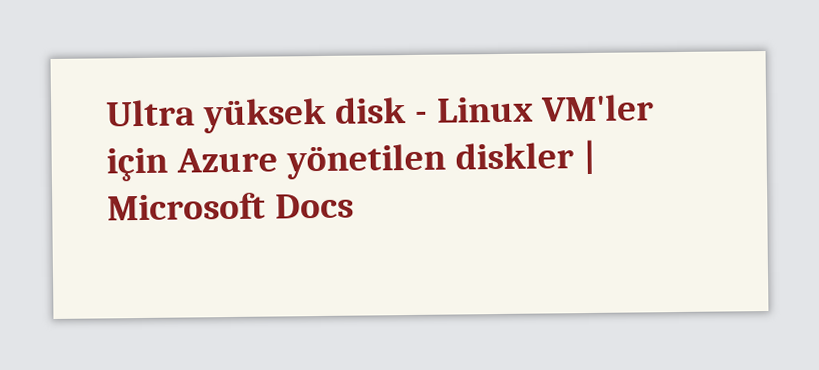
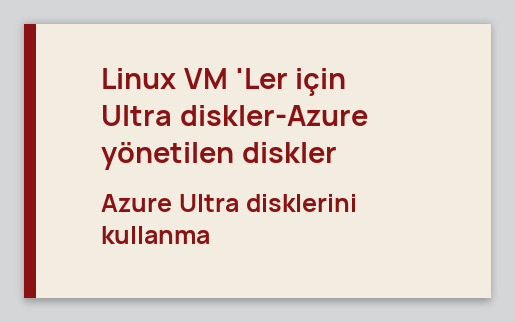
[106,94,654,134] [106,139,596,182] [107,192,354,221] Ultra yüksek disk - Linux VM'ler için Azure yönetilen diskler | Microsoft Docs -> [101,68,347,96] [101,105,368,126] [101,142,337,170] [101,194,357,212] [101,226,210,244] Linux VM 'Ler için Ultra diskler-Azure yönetilen diskler // Azure Ultra disklerini kullanma

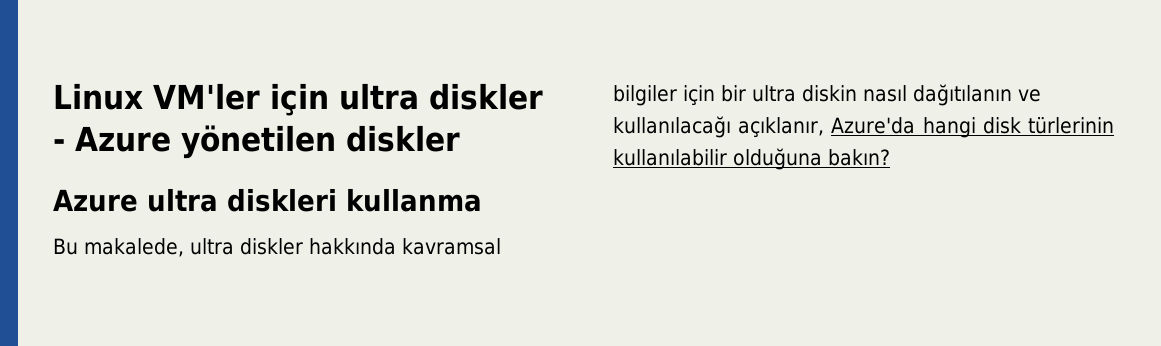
[183,68,347,96] [101,105,368,126] VM 'Ler için Ultra diskler-Azure -> [153,83,543,116] [53,126,171,152] VM'ler için ultra diskler - Azure
[178,194,357,212] Ultra disklerini -> [147,188,337,212] ultra diskleri
(210, 235) none -> [53,238,501,257] [613,84,1041,106] [613,116,1114,138] [613,148,890,170] // Bu makalede, ultra diskler hakkında kavramsal bilgiler için bir ultra diskin nasıl dağıtılanın ve kullanılacağı açıklanır, Azure'da hangi disk türlerinin kullanılabilir olduğuna bakın?

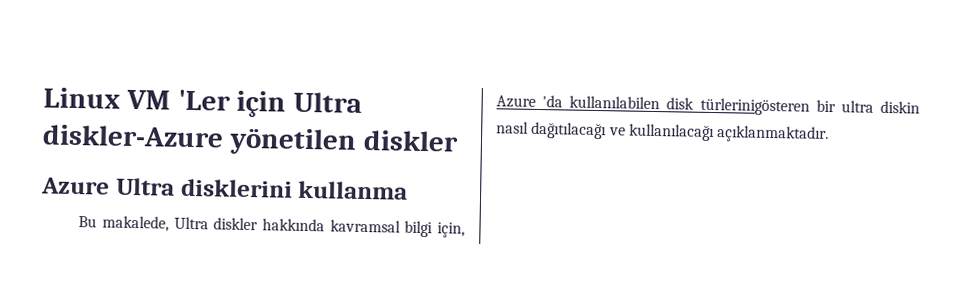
[153,83,543,116] [53,126,171,152] VM'ler için ultra diskler - Azure -> [125,89,363,118] [42,124,224,148] VM 'Ler için Ultra diskler-Azure
[147,188,337,212] ultra diskleri -> [115,177,293,198] Ultra disklerini
[190,238,234,255] ultra -> [173,216,209,230] Ultra
[613,85,715,106] bilgiler için -> [404,220,465,238] [496,95,810,116] bilgi için, Azure 'da kullanılabilen disk türlerinigösteren
[913,84,1012,106] dağıtılanın -> [531,121,608,140] dağıtılacağı
[738,117,1114,138] [613,148,890,170] açıklanır, Azure'da hangi disk türlerinin kullanılabilir olduğuna bakın? -> [717,125,830,144] açıklanmaktadır.

